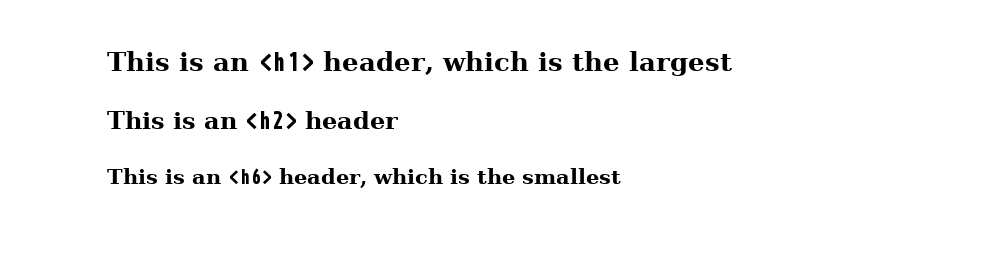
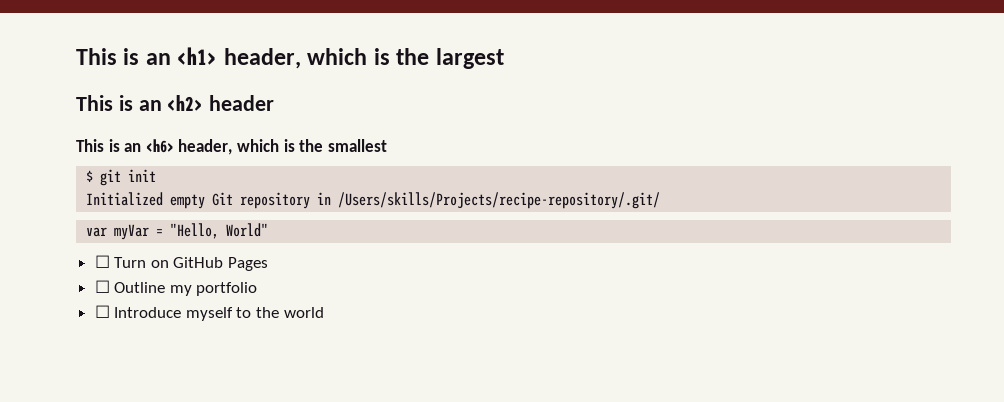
(621, 176) none -> [86,169,157,186] [86,192,661,209] [86,223,269,240] [94,255,269,271] [94,280,258,296] [94,305,324,321] // $ git init // Initialized empty Git repository in /Users/skills/Projects/recipe-repository/.git/ // var myVar = "Hello, World" // ☐ Turn on GitHub Pages // ☐ Outline my portfolio // ☐ Introduce myself to the world

